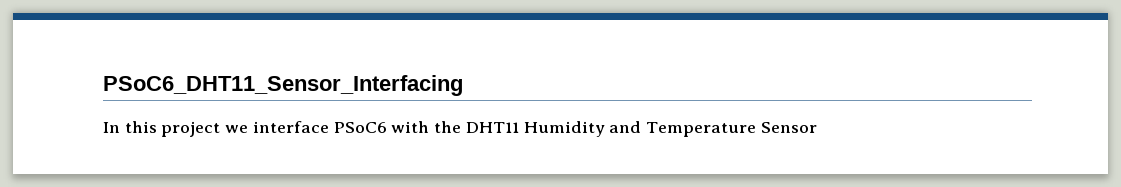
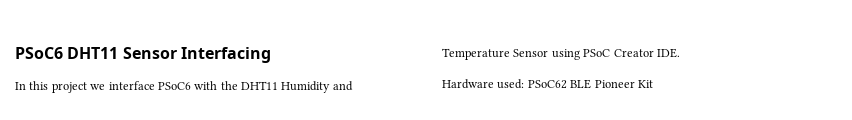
[103,75,463,96] PSoC6_DHT11_Sensor_Interfacing -> [15,47,271,63] PSoC6 DHT11 Sensor Interfacing
(817, 127) none -> [551,48,680,60] [442,79,653,89] using PSoC Creator IDE. // Hardware used: PSoC62 BLE Pioneer Kit

